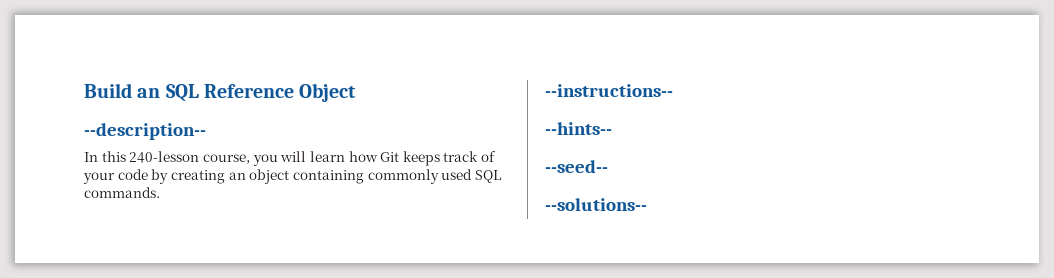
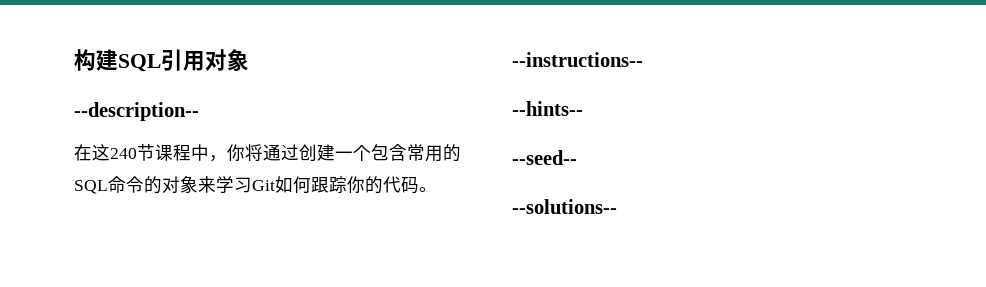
[84,83,357,102] [84,123,206,140] [84,151,497,166] [83,169,501,184] [84,187,160,198] Build an SQL Reference Object // --description-- // In this 240-lesson course, you will learn how Git keeps track of your code by creating an object containing commonly used SQL commands. -> [74,49,249,72] [74,102,199,121] [74,144,461,162] [74,176,437,194] 构建SQL引用对象 // --description-- // 在这240节课程中，你将通过创建一个包含常用的SQL命令的对象来学习Git如何跟踪你的代码。

